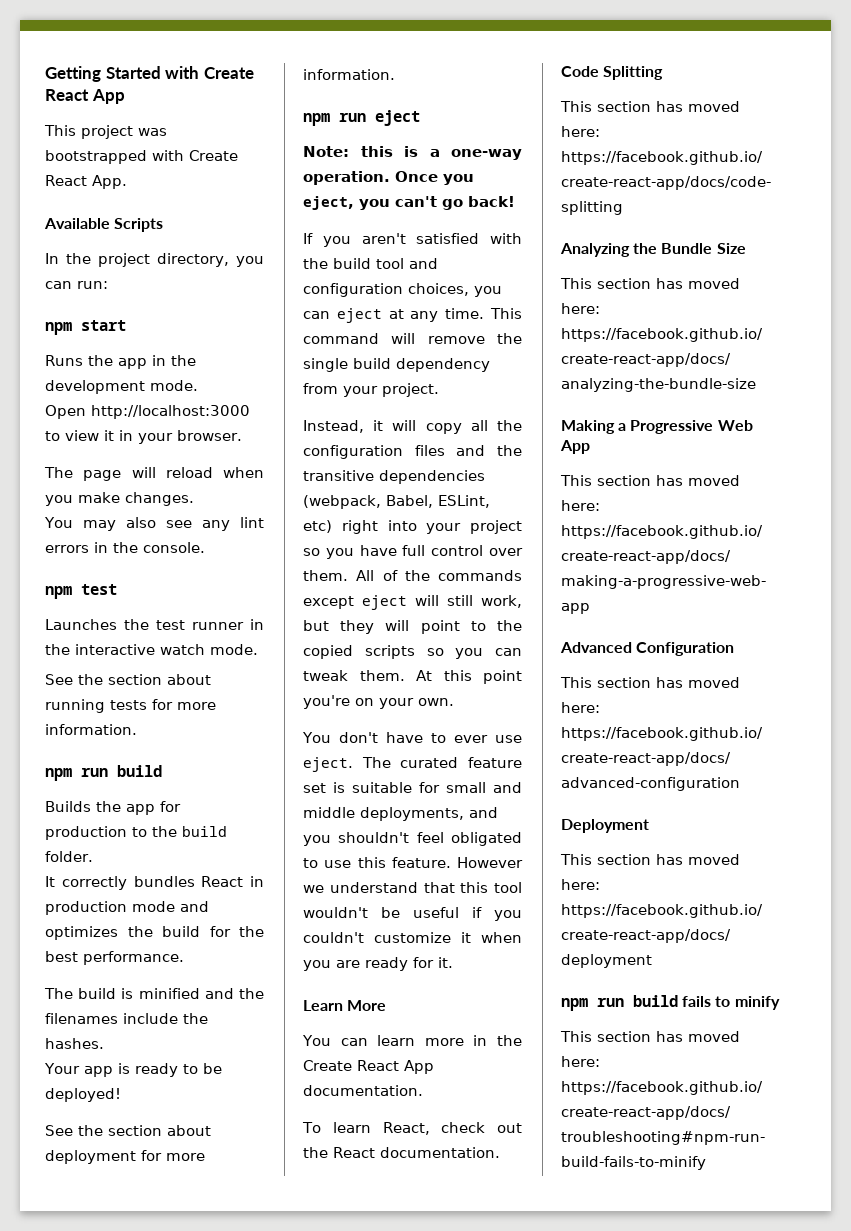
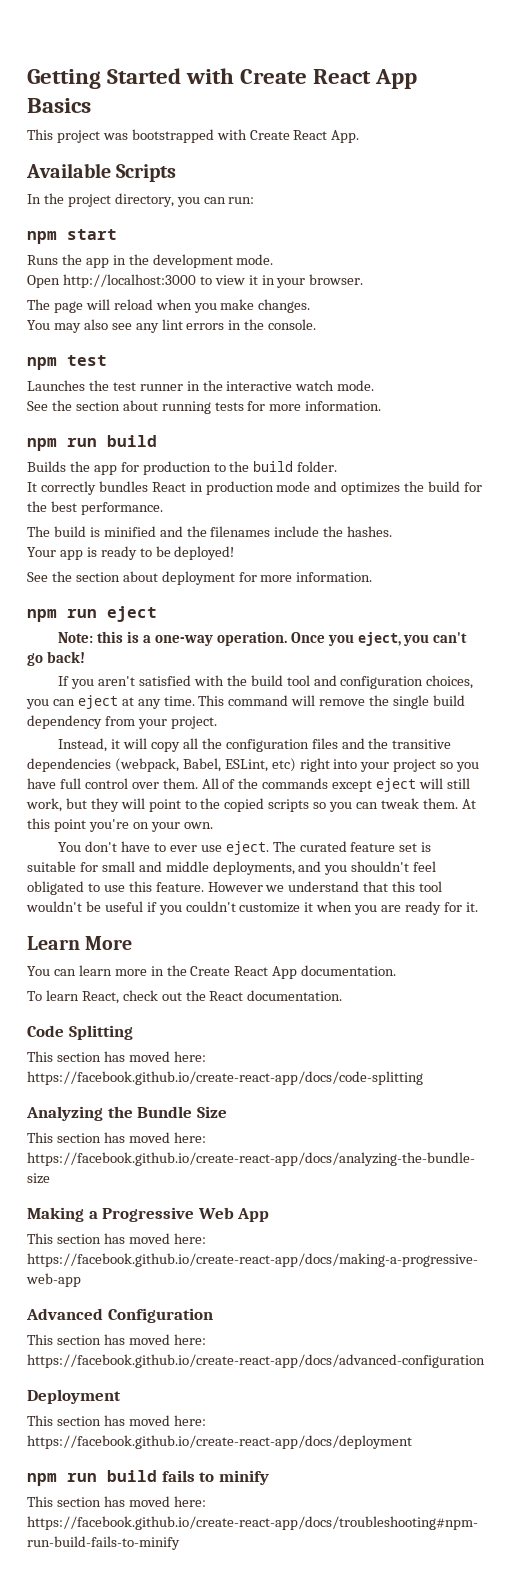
(125, 96) none -> [27,98,91,113] Basics

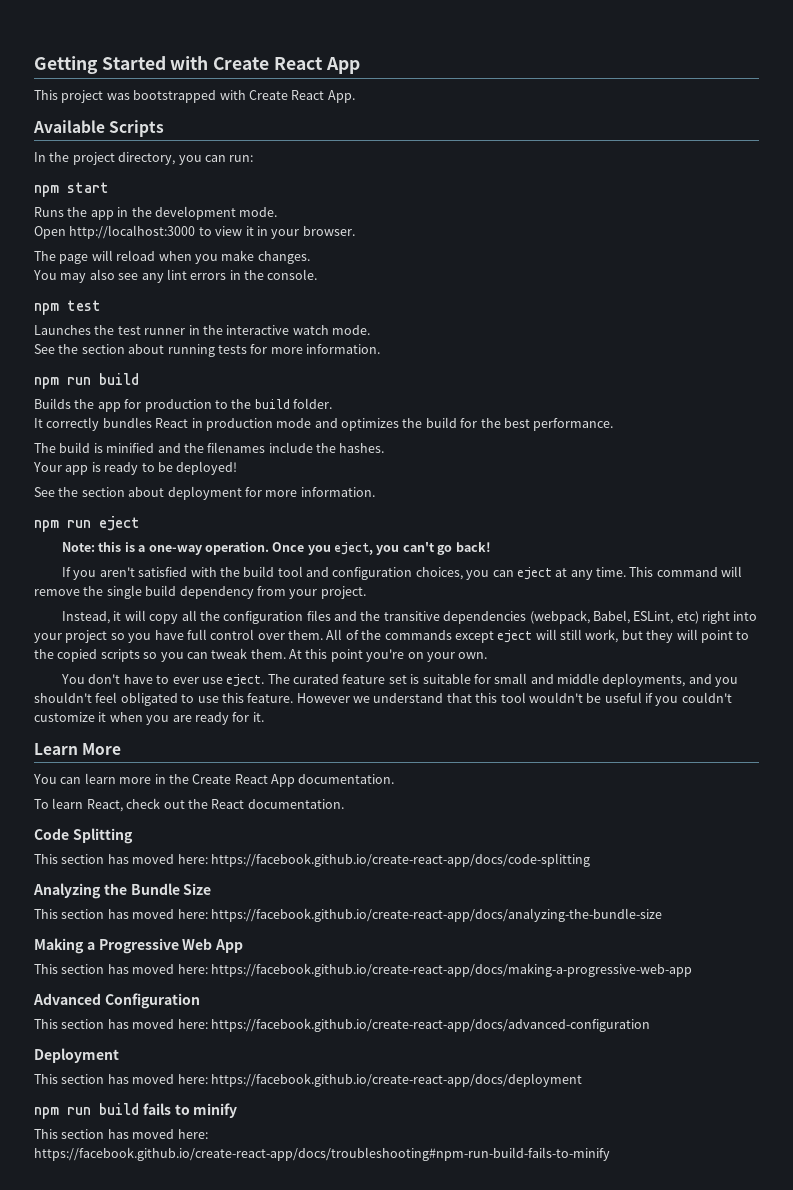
[27,98,91,113] Basics -> (360, 65) none

